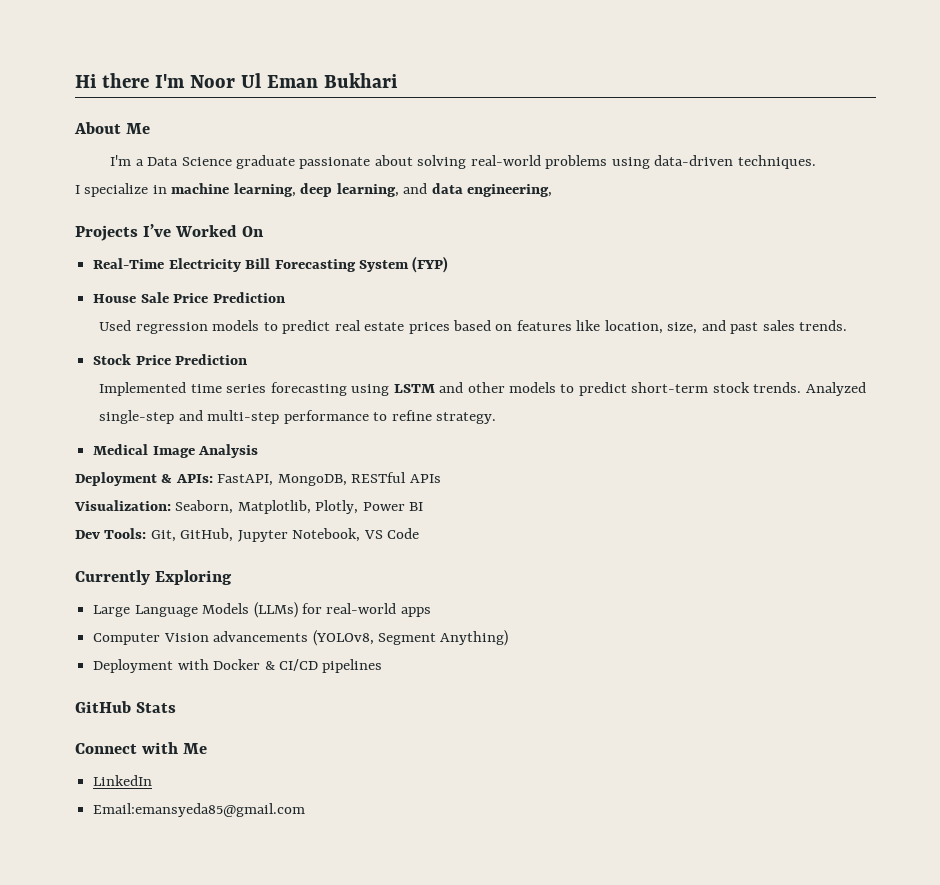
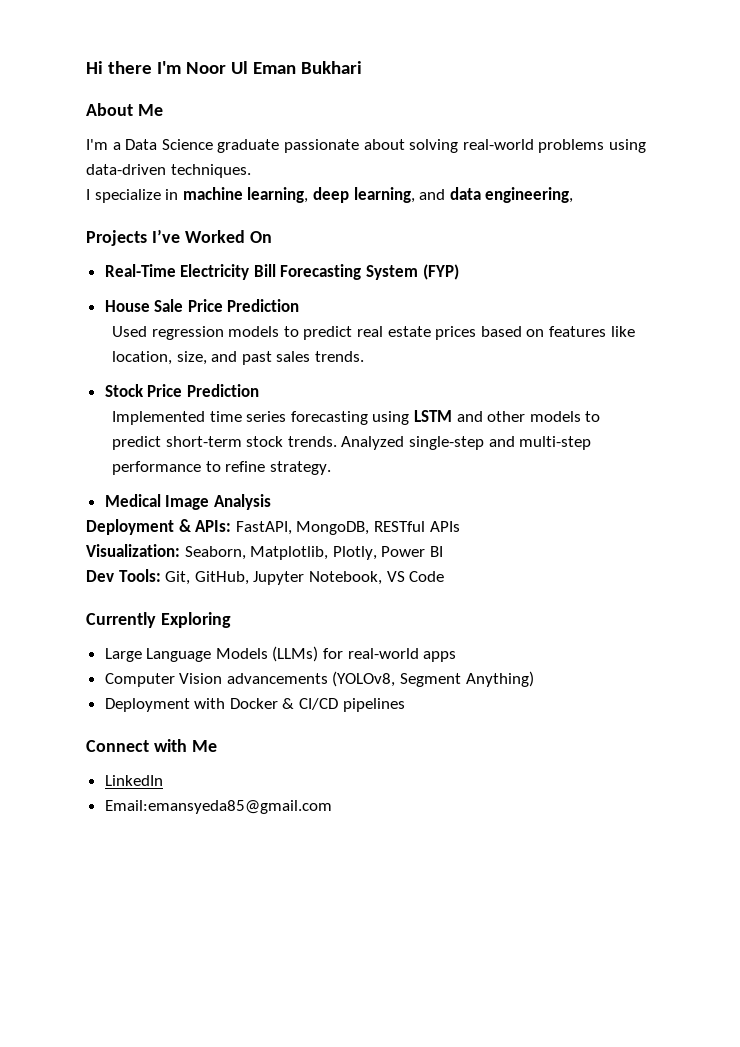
[75,701,177,713] // GitHub Stats -> (405, 705) none

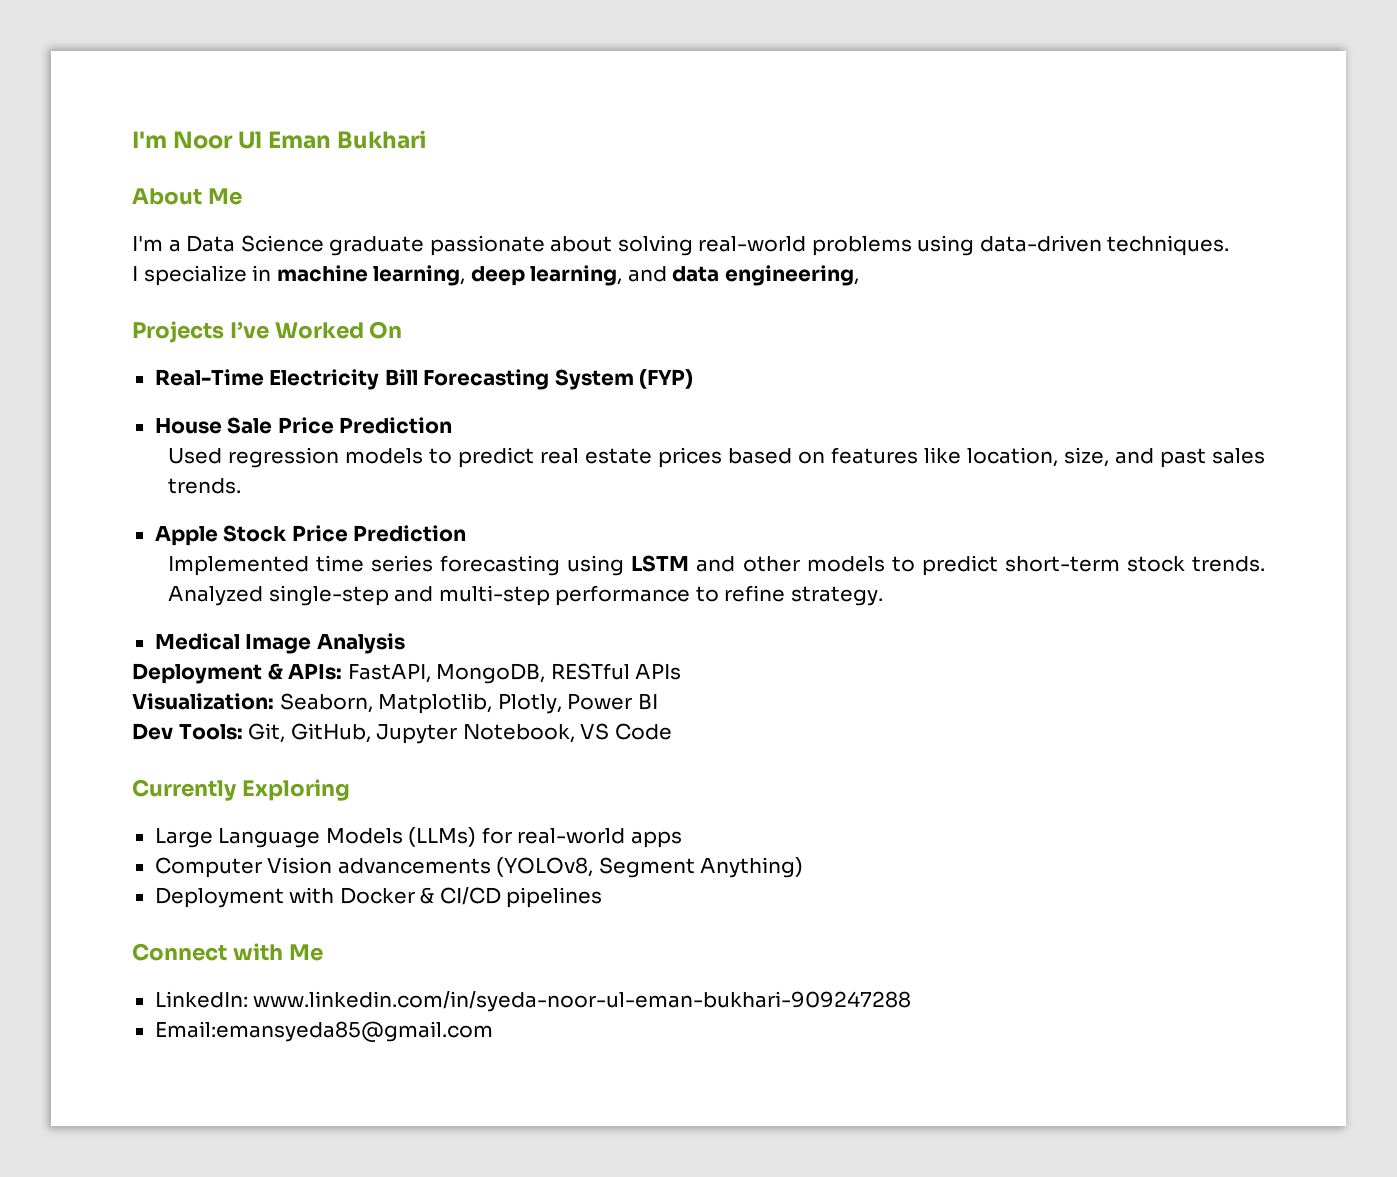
[86,61,152,74] Hi there -> (132, 139) none
(364, 356) none -> [154,526,218,546] Apple
[104,775,163,786] LinkedIn -> [154,991,912,1012] LinkedIn: www.linkedin.com/in/syeda-noor-ul-eman-bukhari-909247288

